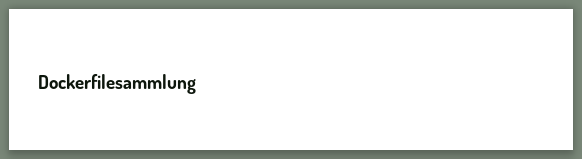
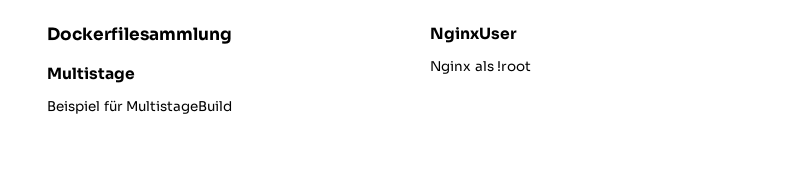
(196, 84) none -> [47,67,135,83] [47,100,233,114] [430,27,517,43] [430,61,532,74] // Multistage // Beispiel für MultistageBuild // NginxUser // Nginx als !root

